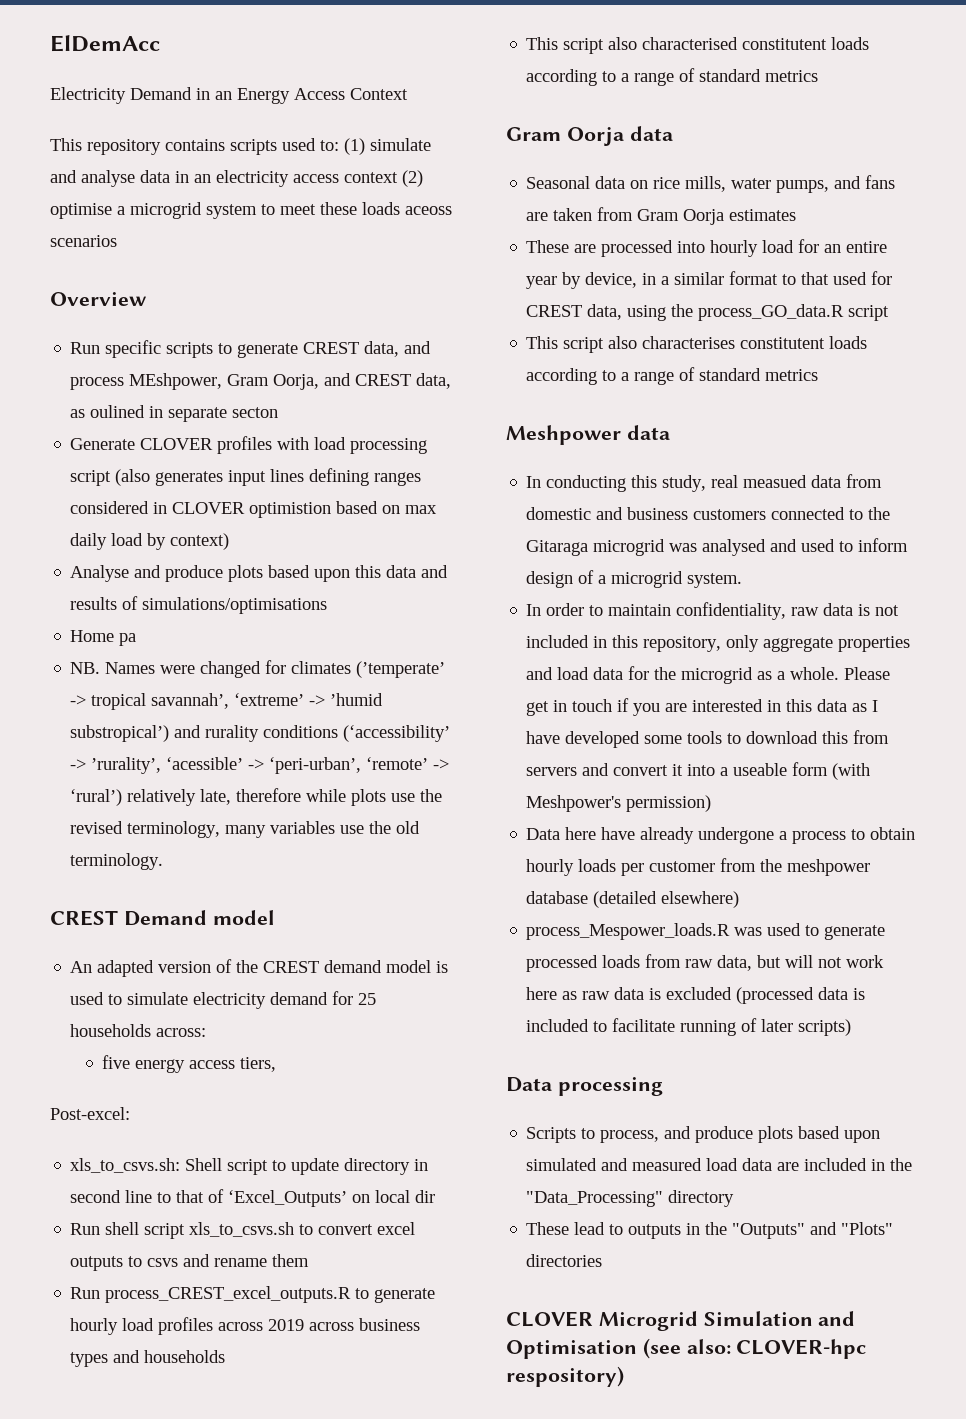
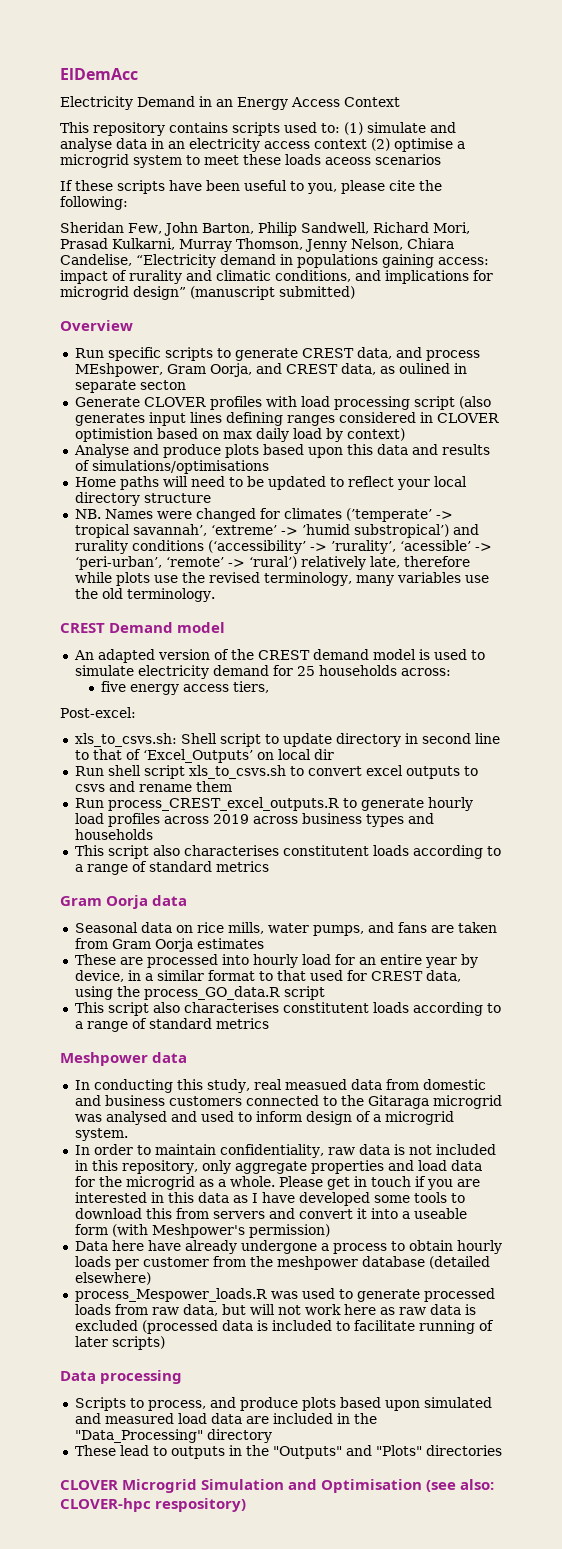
(117, 241) none -> [60,180,442,194] [60,196,128,210] [60,222,470,236] [60,238,454,252] [60,254,489,268] [60,270,493,284] [60,286,355,300] // If these scripts have been useful to you, please cite the following: // Sheridan Few, John Barton, Philip Sandwell, Richard Mori, Prasad Kulkarni, Murray Thomson, Jenny Nelson, Chiara Candelise, “Electricity demand in populations gaining access: impact of rurality and climatic conditions, and implications for microgrid design” (manuscript submitted)
[119,633,137,646] pa -> [119,476,467,490] [74,492,211,506] paths will need to be updated to reflect your local directory structure
[642,37,739,50] characterised -> [183,845,279,856] characterises

